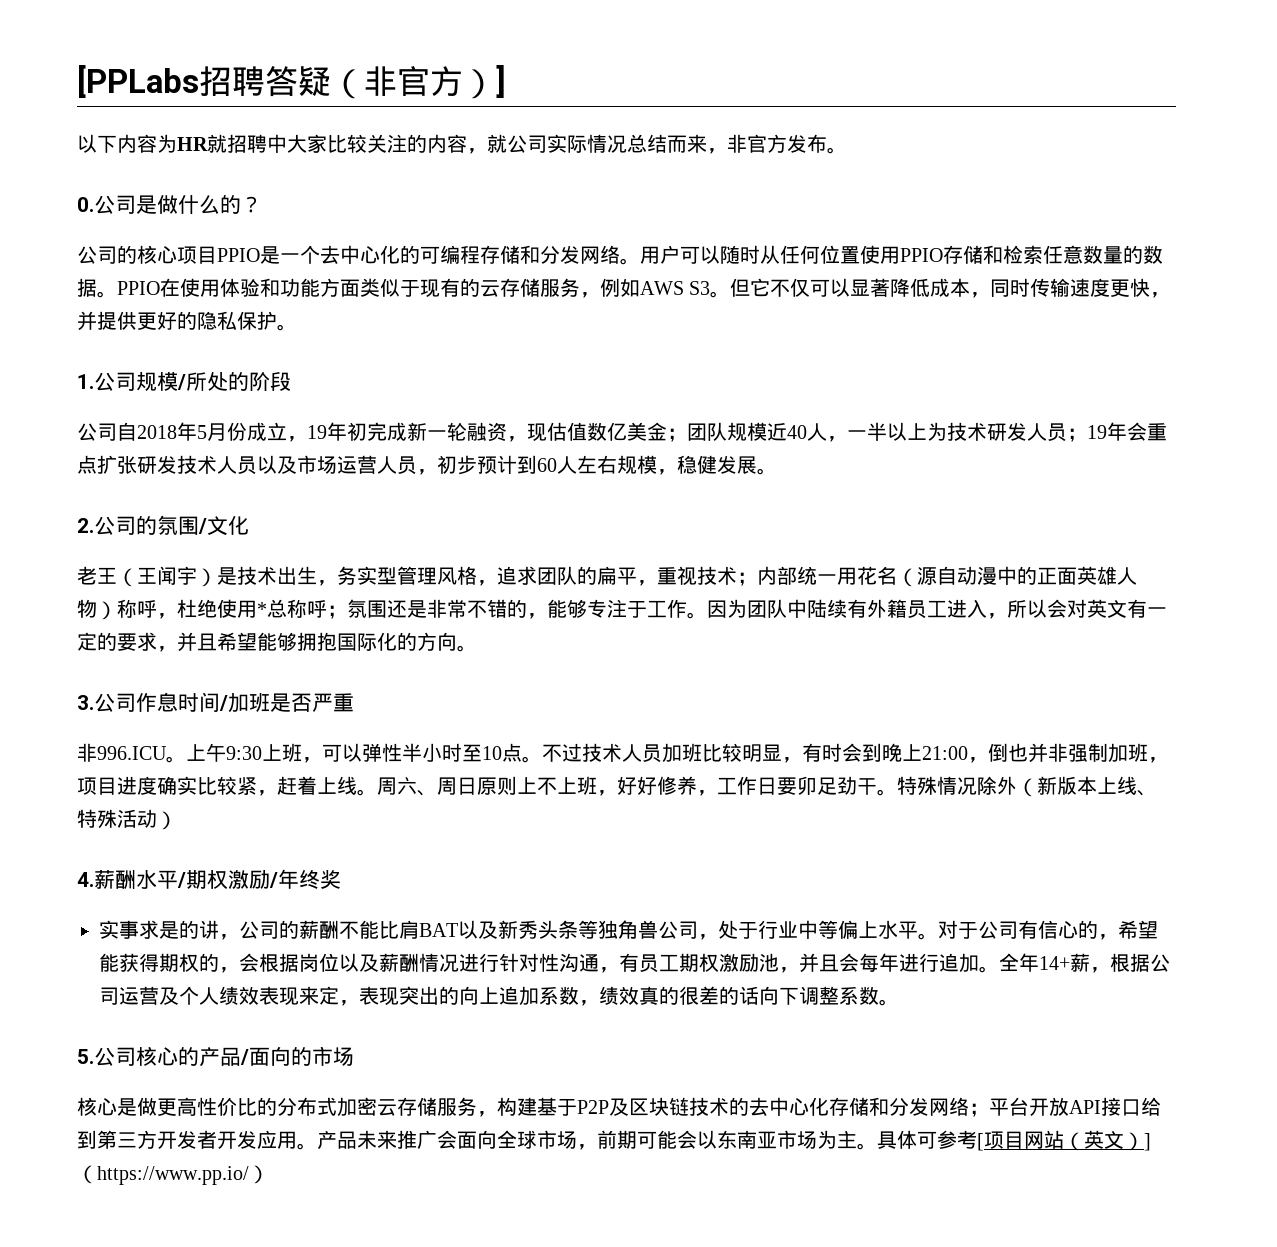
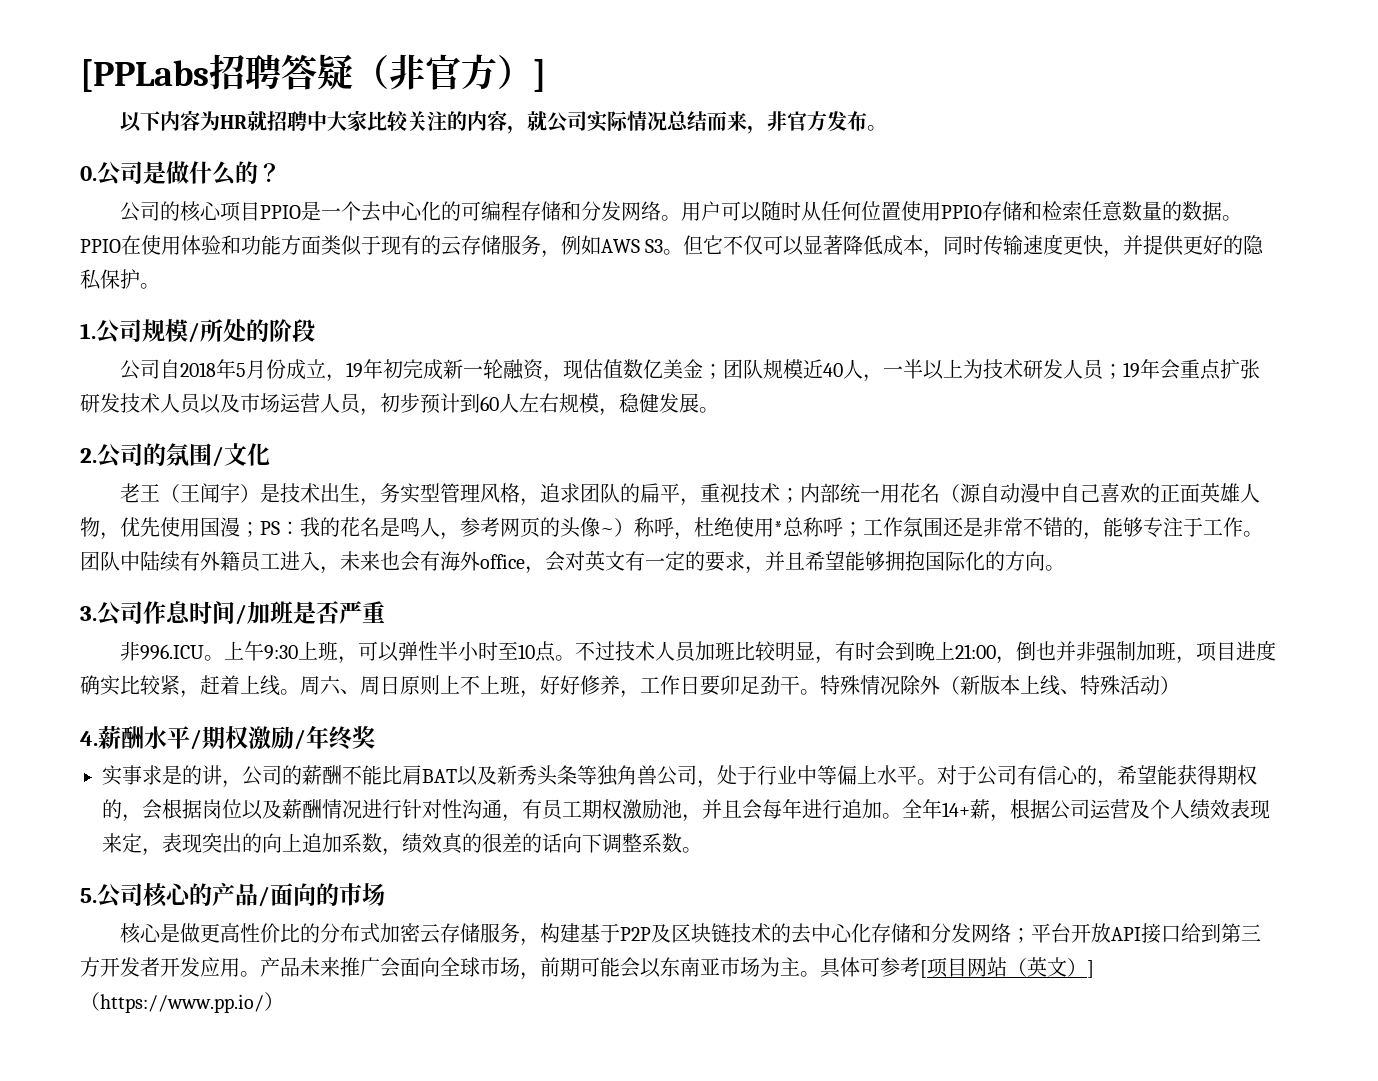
(1017, 575) none -> [1060,483,1141,503] 自己喜欢
(97, 608) none -> [100,517,614,540] ，优先使用国漫；PS：我的花名是鸣人，参考网页的头像~
(347, 612) none -> [863,517,903,537] 工作
[707,599,747,618] 因为 -> (1263, 534) none
[1007,599,1047,618] 所以 -> [340,551,545,574] 未来也会有海外office，

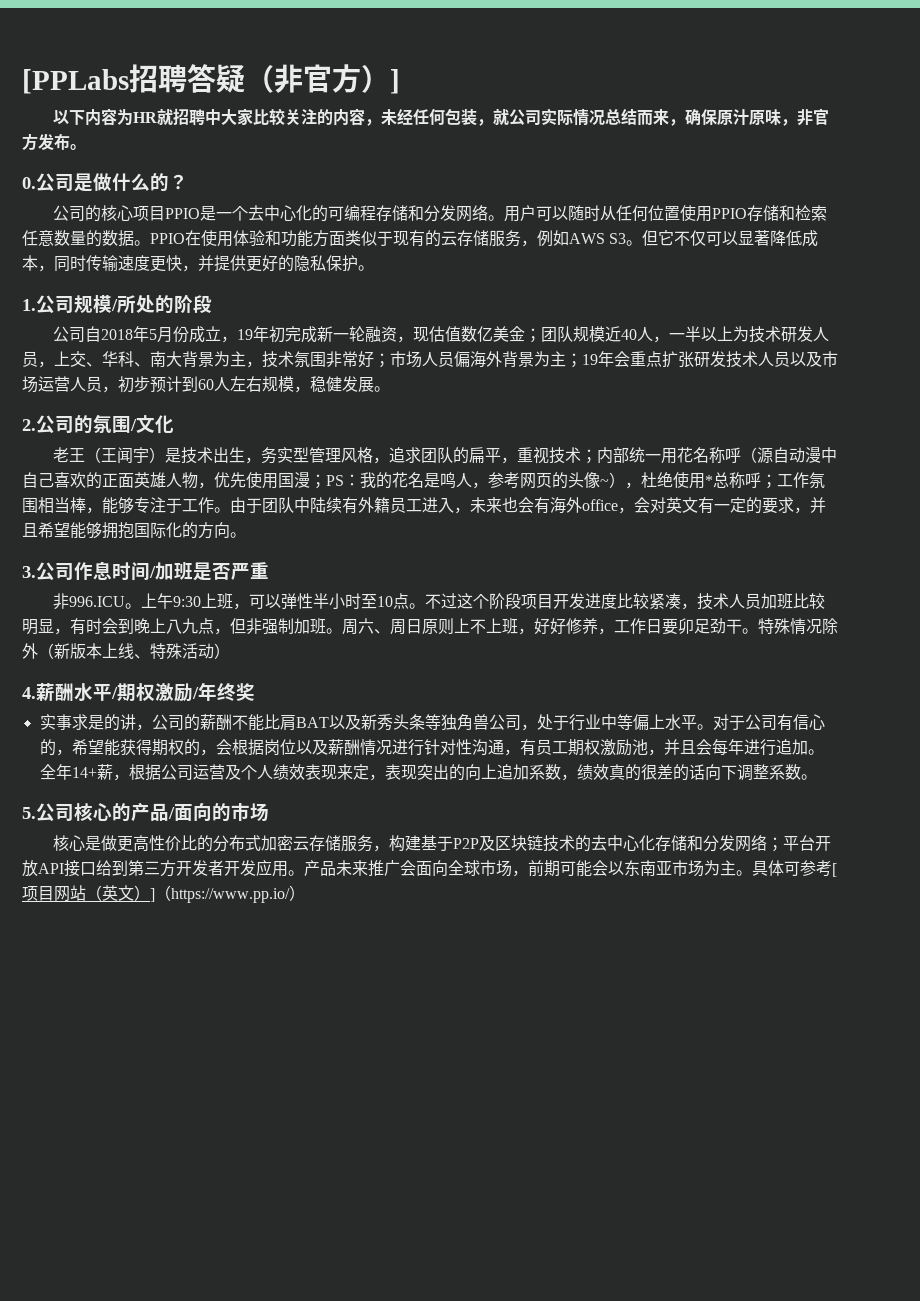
(528, 129) none -> [381,108,494,126] 未经任何包装，
(768, 129) none -> [685,109,798,126] 确保原汁原味，
(1106, 369) none -> [38,351,566,368] ，上交、华科、南大背景为主，技术氛围非常好；市场人员偏海外背景为主
(941, 493) none -> [709,447,742,463] 称呼
[634,517,674,537] 称呼 -> (625, 480) none
[943,517,1083,537] 还是非常不错的 -> [38,497,86,513] 相当棒
(1263, 534) none -> [230,497,262,513] 由于
(616, 651) none -> [457,593,698,610] 这个阶段项目开发进度比较紧凑，
[955,640,1277,664] [80,675,280,698] 21:00，倒也并非强制加班，项目进度确实比较紧，赶着上线 -> [166,618,326,635] 八九点，但非强制加班

